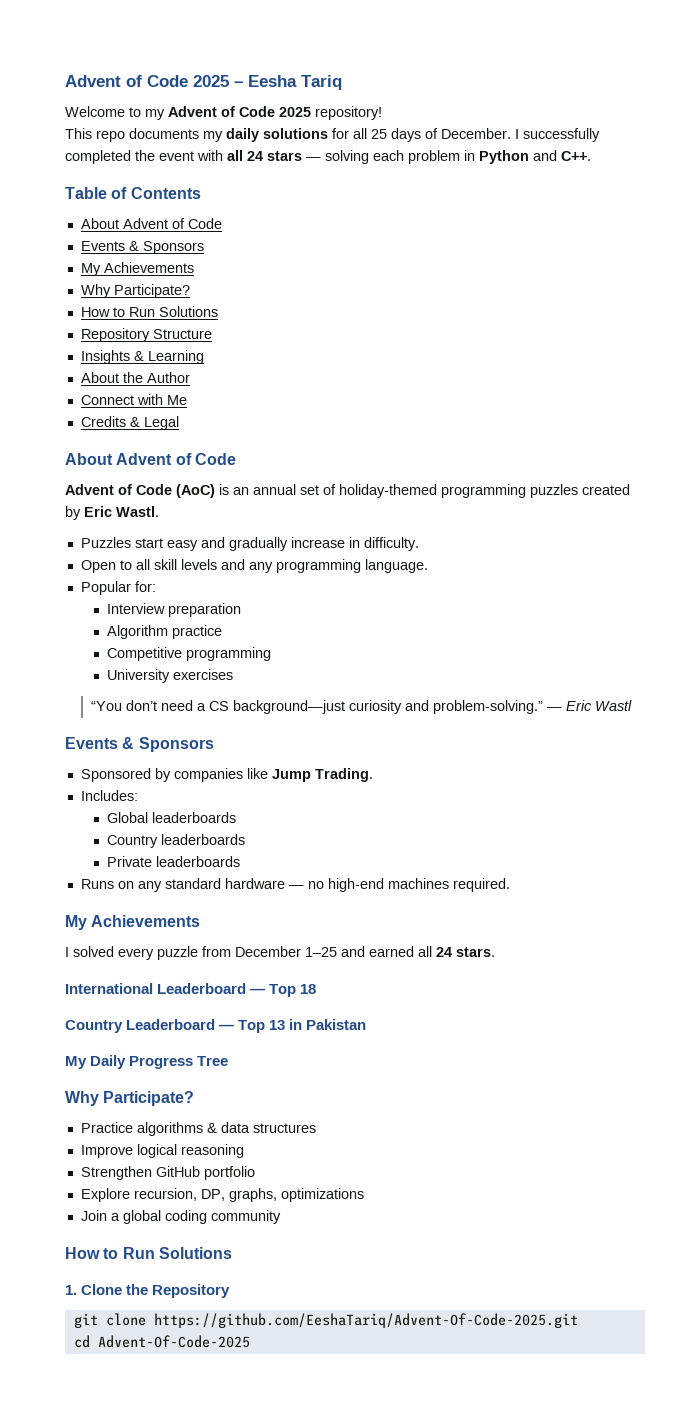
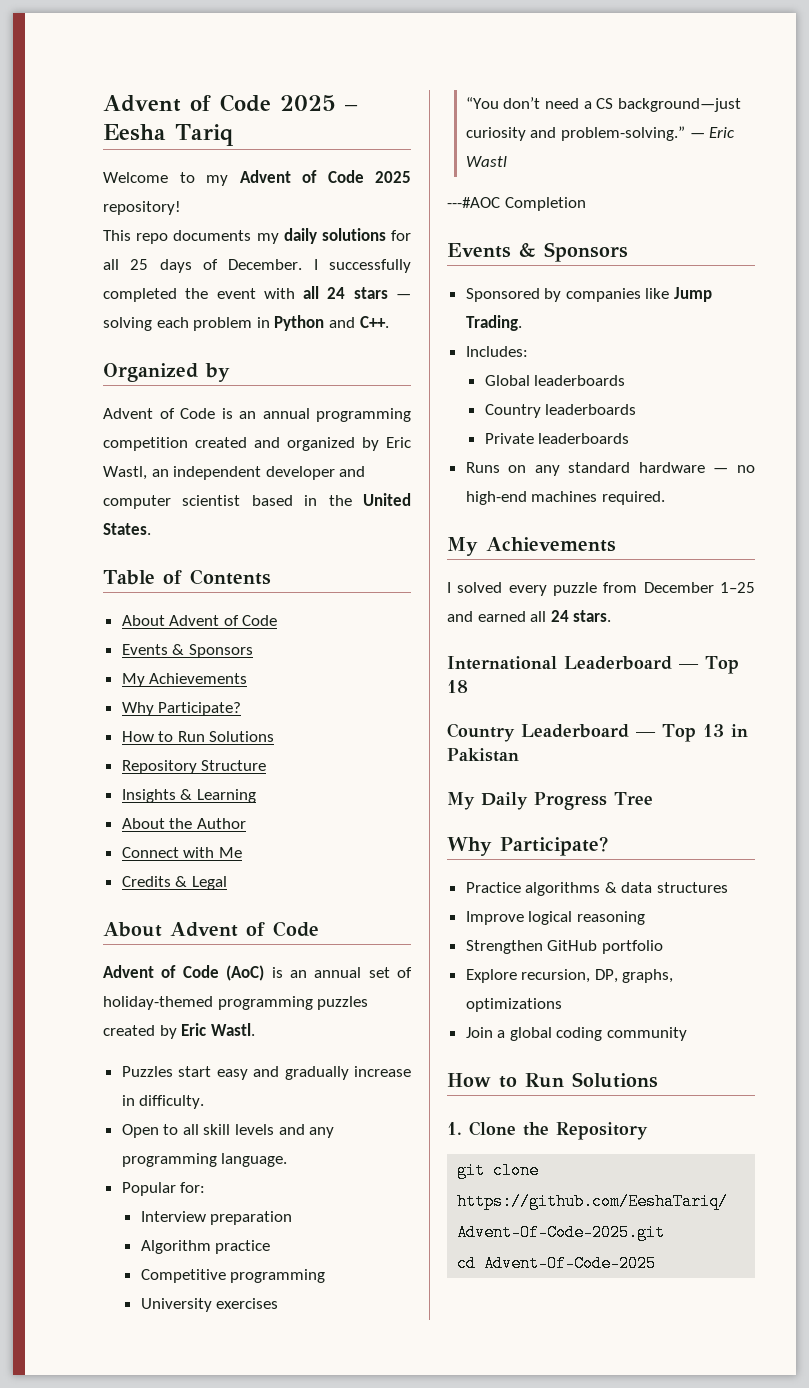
(591, 156) none -> [103,363,230,382] [103,408,411,422] [103,437,411,451] [103,466,366,480] [103,493,411,509] [103,523,151,535] // Organized by // Advent of Code is an annual programming competition created and organized by Eric Wastl, an independent developer and computer scientist based in the United States.
(633, 705) none -> [447,197,586,211] // ---#AOC Completion

